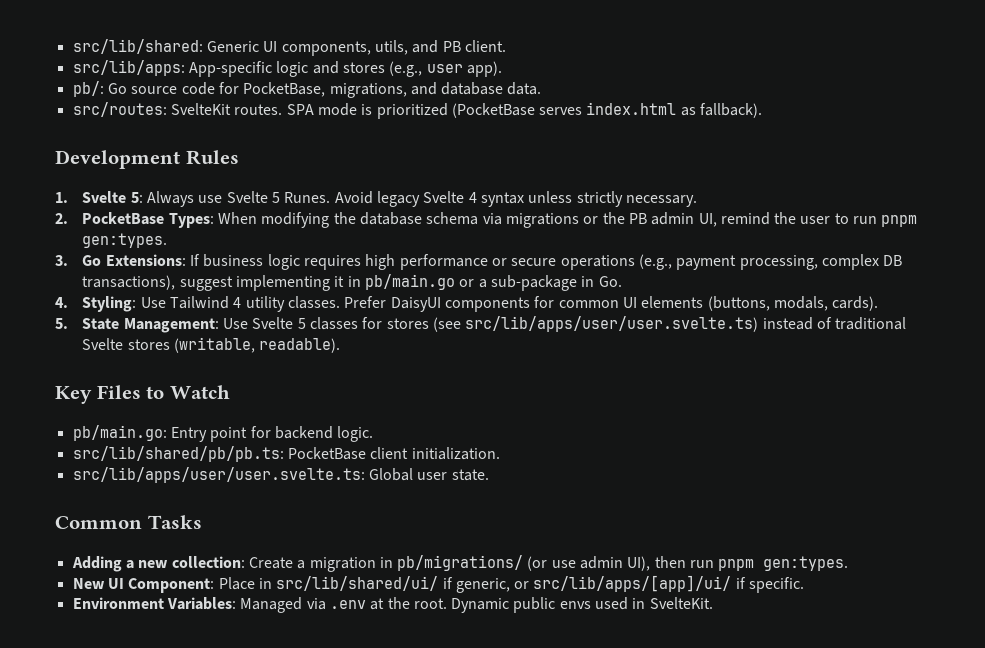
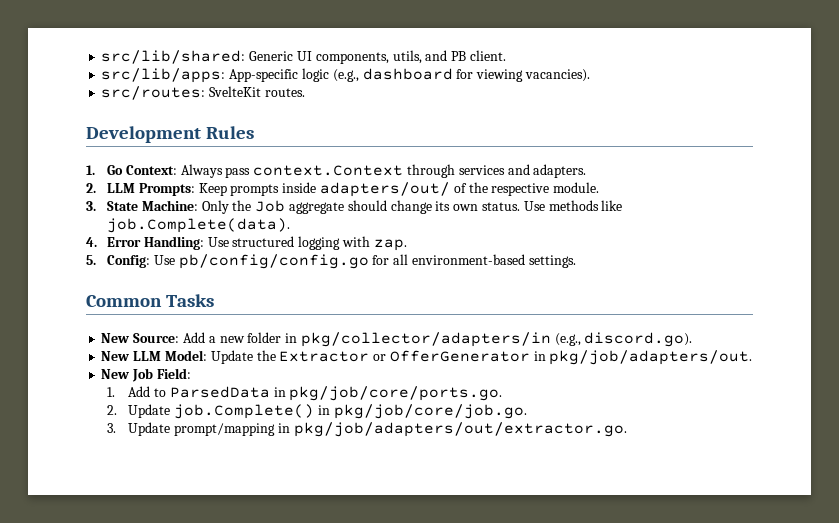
[312,61,502,77] [72,81,542,98] [72,102,763,119] [55,150,239,169] [55,191,697,207] [55,212,918,228] [82,233,168,248] [55,254,903,270] [82,274,622,291] [55,296,879,312] [55,316,907,333] [82,337,341,353] [55,385,230,404] [72,425,374,442] [72,446,500,462] [72,467,489,483] [55,515,202,529] [71,555,849,572] [72,575,805,593] [72,597,713,613] and stores (e.g., user app). // pb/: Go source code for PocketBase, migrations, and database data. // src/routes: SvelteKit routes. SPA mode is prioritized (PocketBase serves index.html as fallback). // Development Rules // 1. Svelte 5: Always use Svelte 5 Runes. Avoid legacy Svelte 4 syntax unless strictly necessary. // 2. PocketBase Types: When modifying the database schema via migrations or the PB admin UI, remind the user to run pnpm gen:types. // 3. Go Extensions: If business logic requires high performance or secure operations (e.g., payment processing, complex DB transactions), suggest implementing it in pb/main.go or a sub-package in Go. // 4. Styling: Use Tailwind 4 utility classes. Prefer DaisyUI components for common UI elements (buttons, modals, cards). // 5. State Management: Use Svelte 5 classes for stores (see src/lib/apps/user/user.svelte.ts) instead of traditional Svelte stores (writable, readable). // Key Files to Watch // pb/main.go: Entry point for backend logic. // src/lib/shared/pb/pb.ts: PocketBase client initialization. // src/lib/apps/user/user.svelte.ts: Global user state. // Common Tasks // Adding a new collection: Create a migration in pb/migrations/ (or use admin UI), then run pnpm gen:types. // New UI Component: Place in src/lib/shared/ui/ if generic, or src/lib/apps/[app]/ui/ if specific. // Environment Variables: Managed via .env at the root. Dynamic public envs used in SvelteKit. -> [332,68,590,82] [101,86,305,100] [86,126,255,143] [86,164,587,178] [86,182,600,197] [86,200,623,214] [107,218,291,233] [86,236,407,251] [86,254,576,269] [86,294,215,307] [101,332,693,347] [101,350,753,365] [101,368,191,382] [107,386,503,401] [107,404,527,419] [107,422,627,437] (e.g., dashboard for viewing vacancies). // src/routes: SvelteKit routes. // Development Rules // 1. Go Context: Always pass context.Context through services and adapters. // 2. LLM Prompts: Keep prompts inside adapters/out/ of the respective module. // 3. State Machine: Only the Job aggregate should change its own status. Use methods like job.Complete(data). // 4. Error Handling: Use structured logging with zap. // 5. Config: Use pb/config/config.go for all environment-based settings. // Common Tasks // New Source: Add a new folder in pkg/collector/adapters/in (e.g., discord.go). // New LLM Model: Update the Extractor or OfferGenerator in pkg/job/adapters/out. // New Job Field: // 1. Add to ParsedData in pkg/job/core/ports.go. // 2. Update job.Complete() in pkg/job/core/job.go. // 3. Update prompt/mapping in pkg/job/adapters/out/extractor.go.

